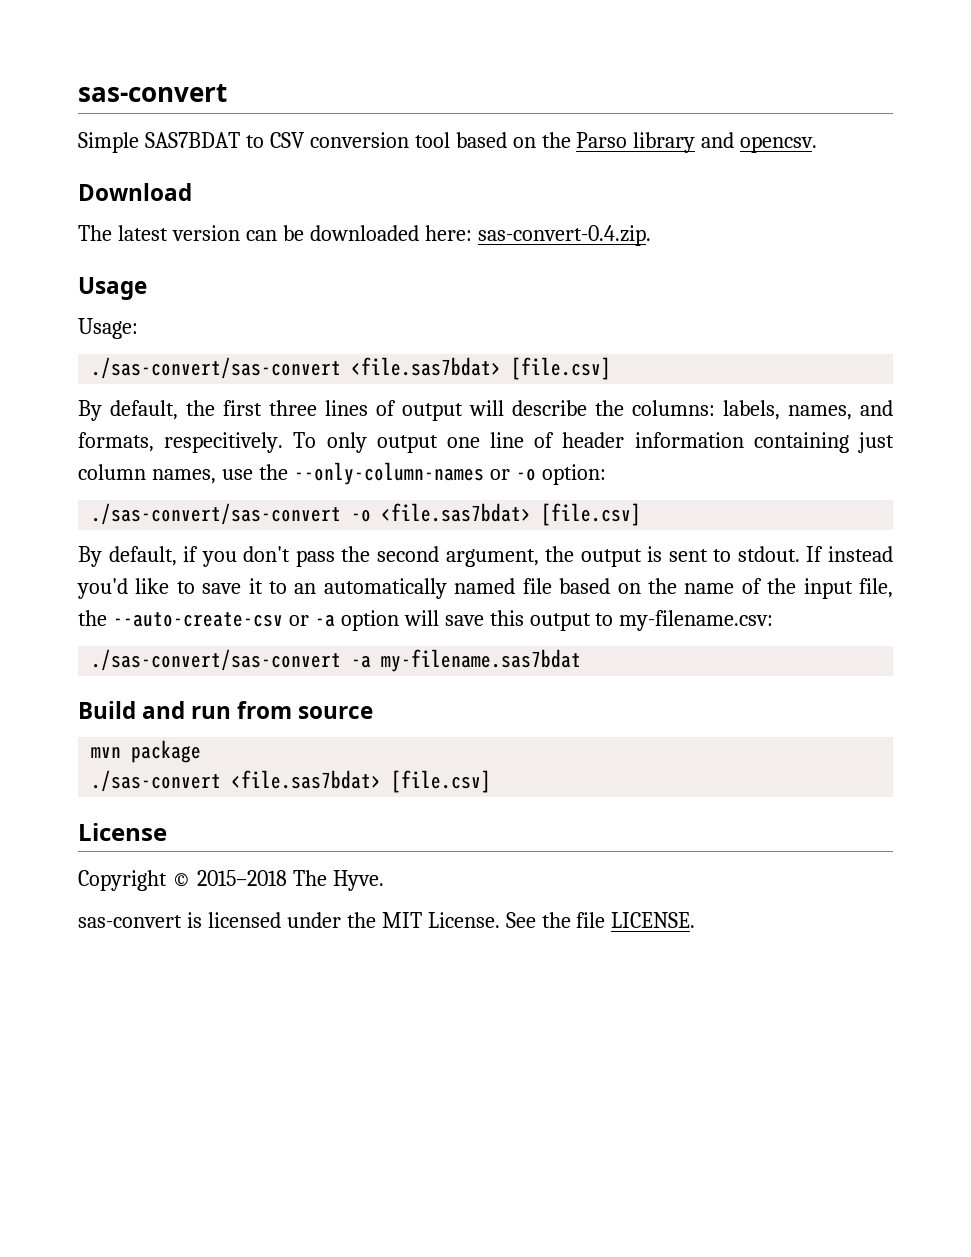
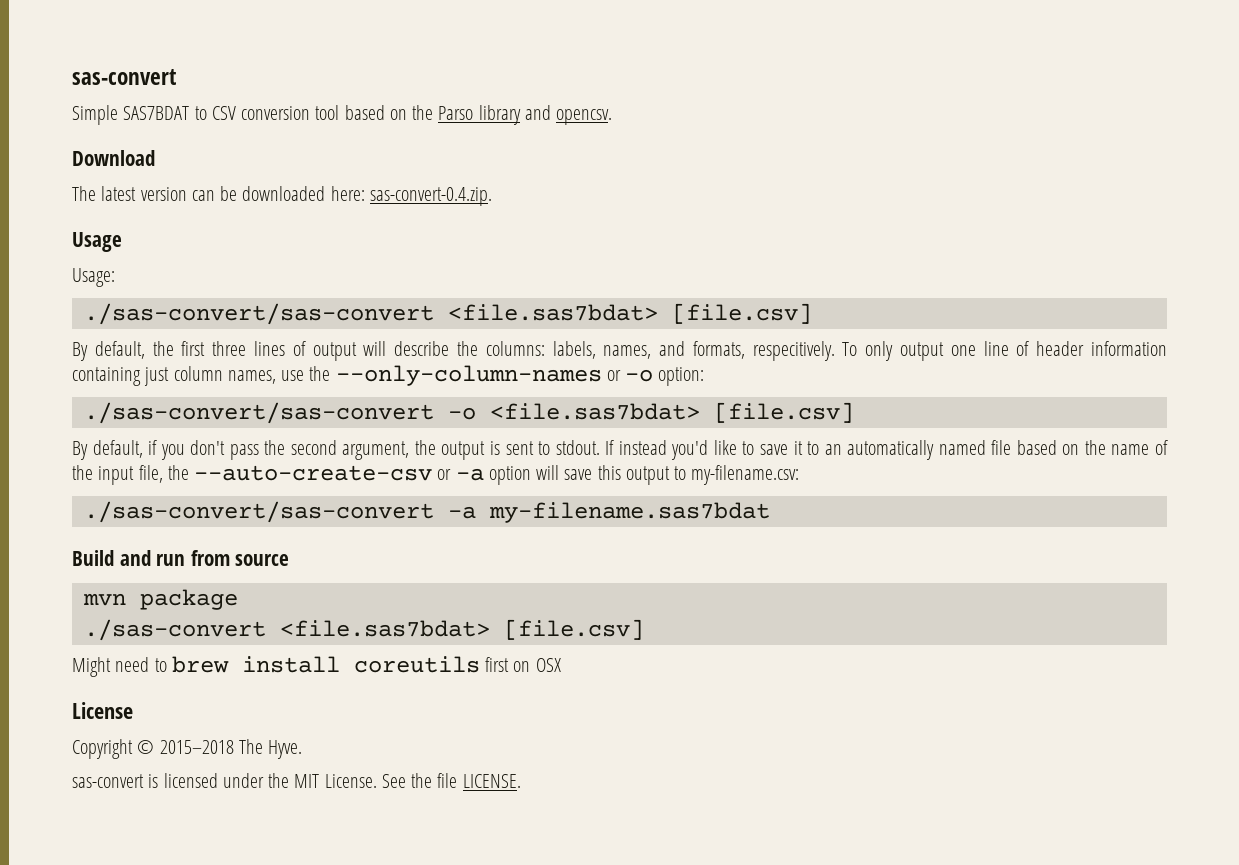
(492, 781) none -> [72,656,561,677] // Might need to brew install coreutils first on OSX

